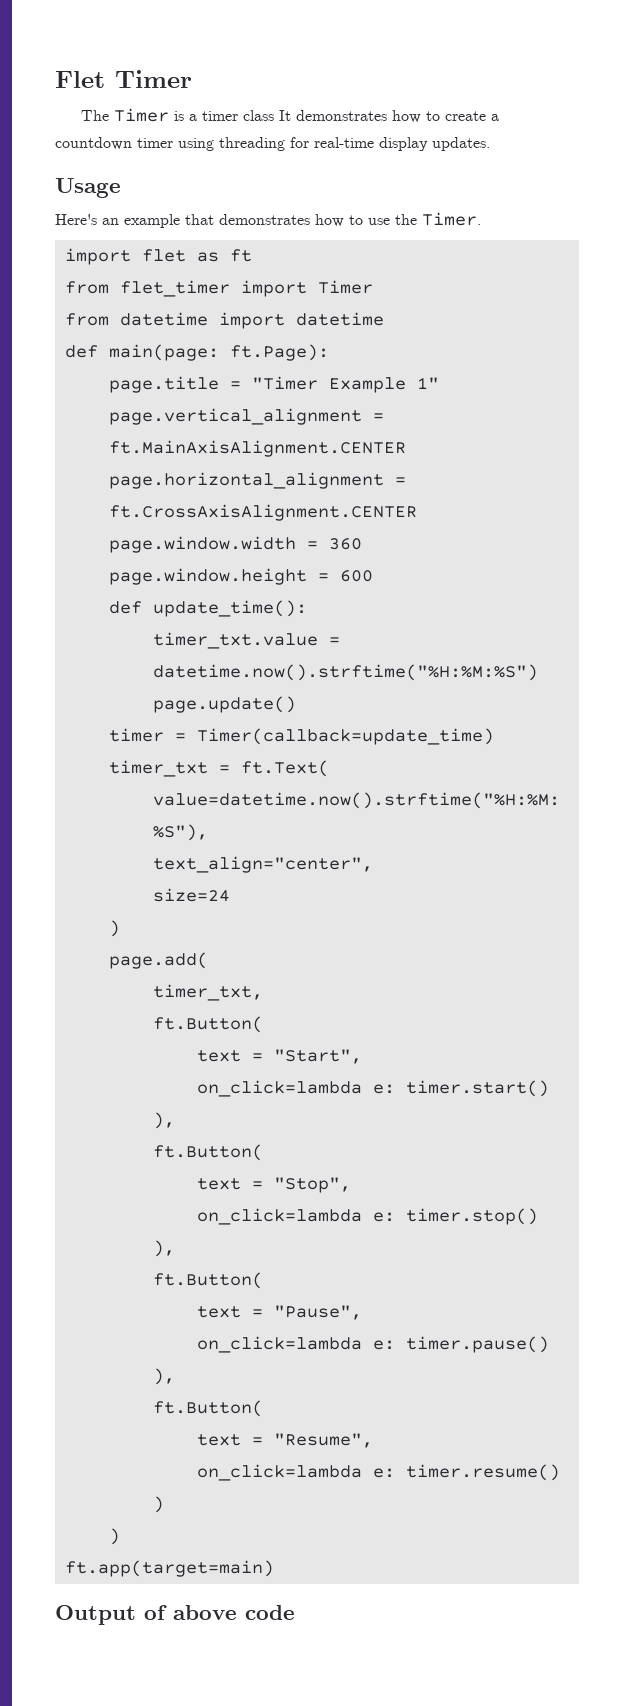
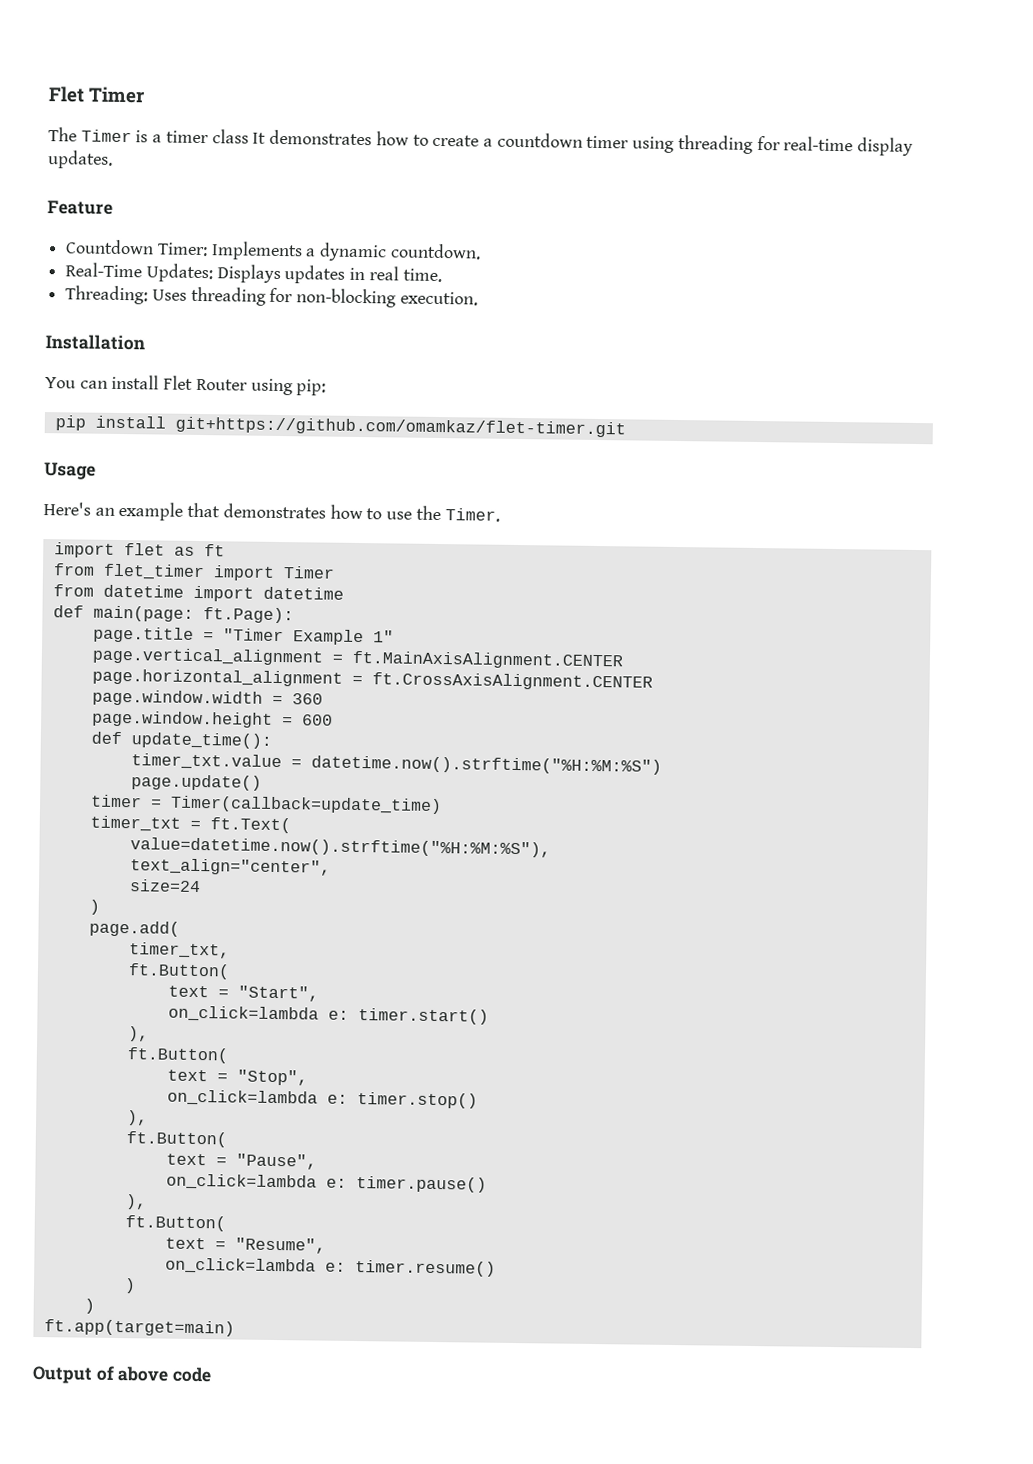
(490, 144) none -> [47,200,113,215] [65,239,481,262] [65,262,442,284] [65,285,478,308] [45,334,145,351] [45,374,327,396] [54,415,626,438] // Feature // Countdown Timer: Implements a dynamic countdown. // Real-Time Updates: Displays updates in real time. // Threading: Uses threading for non-blocking execution. // Installation // You can install Flet Router using pip: // pip install git+https://github.com/omamkaz/flet-timer.git

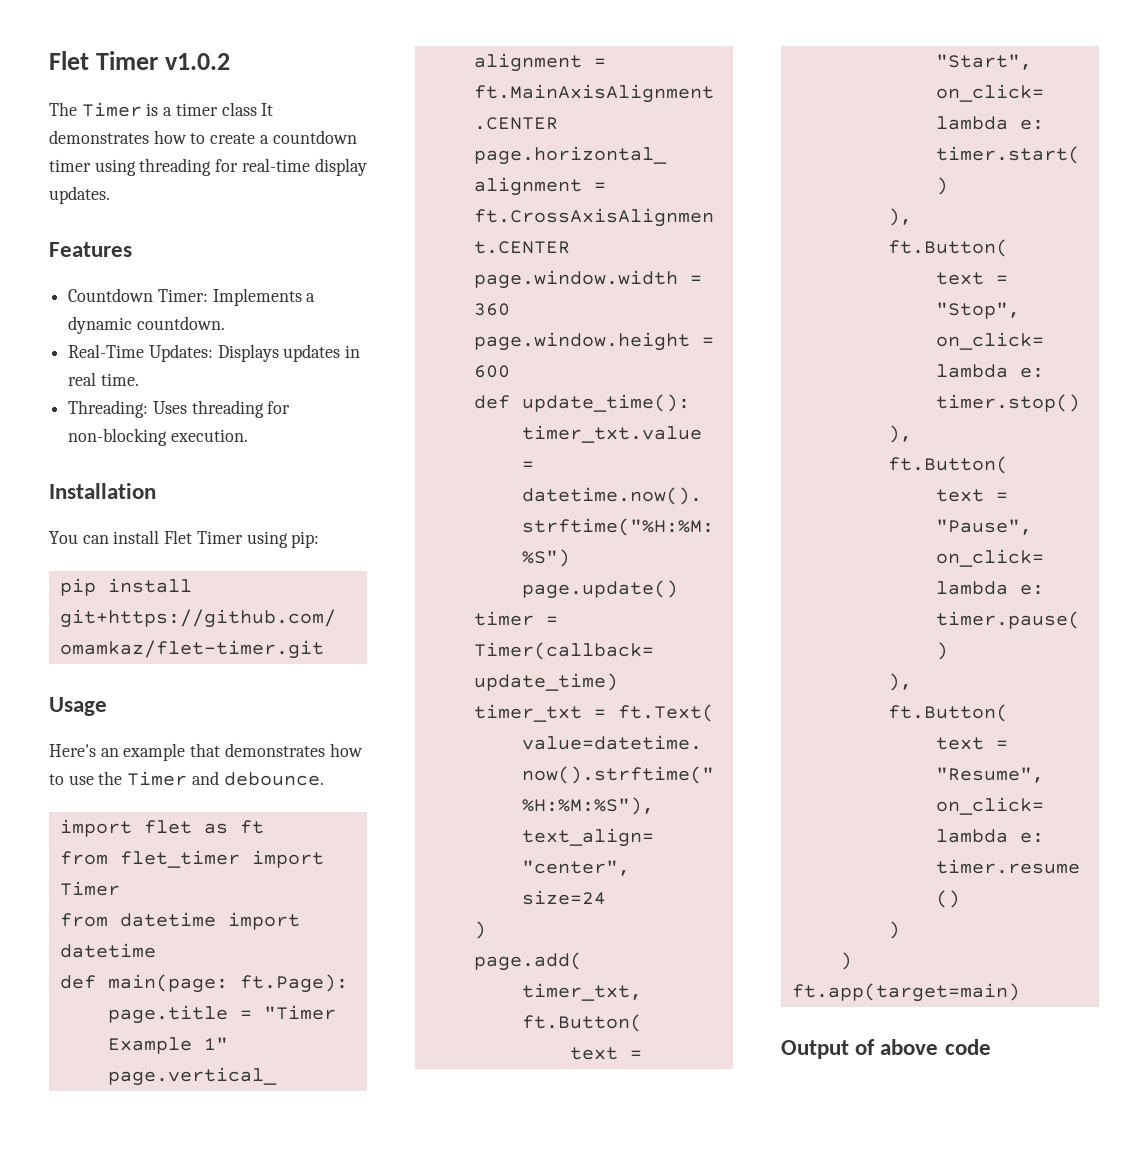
[48,86,146,104] Flet Timer -> [49,51,230,70] Flet Timer v1.0.2
[47,200,113,215] Feature -> [49,242,132,257] Features
[195,378,248,391] Router -> [196,531,243,544] Timer
[444,508,500,522] Timer. -> [127,771,324,786] Timer and debounce.

